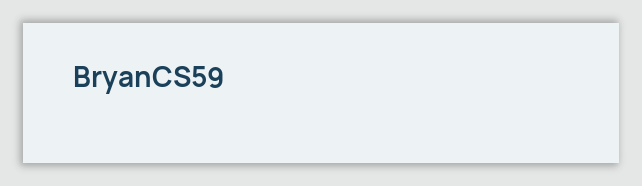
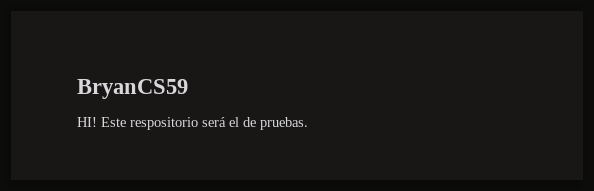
(224, 80) none -> [77,117,308,130] // HI! Este respositorio será el de pruebas.

